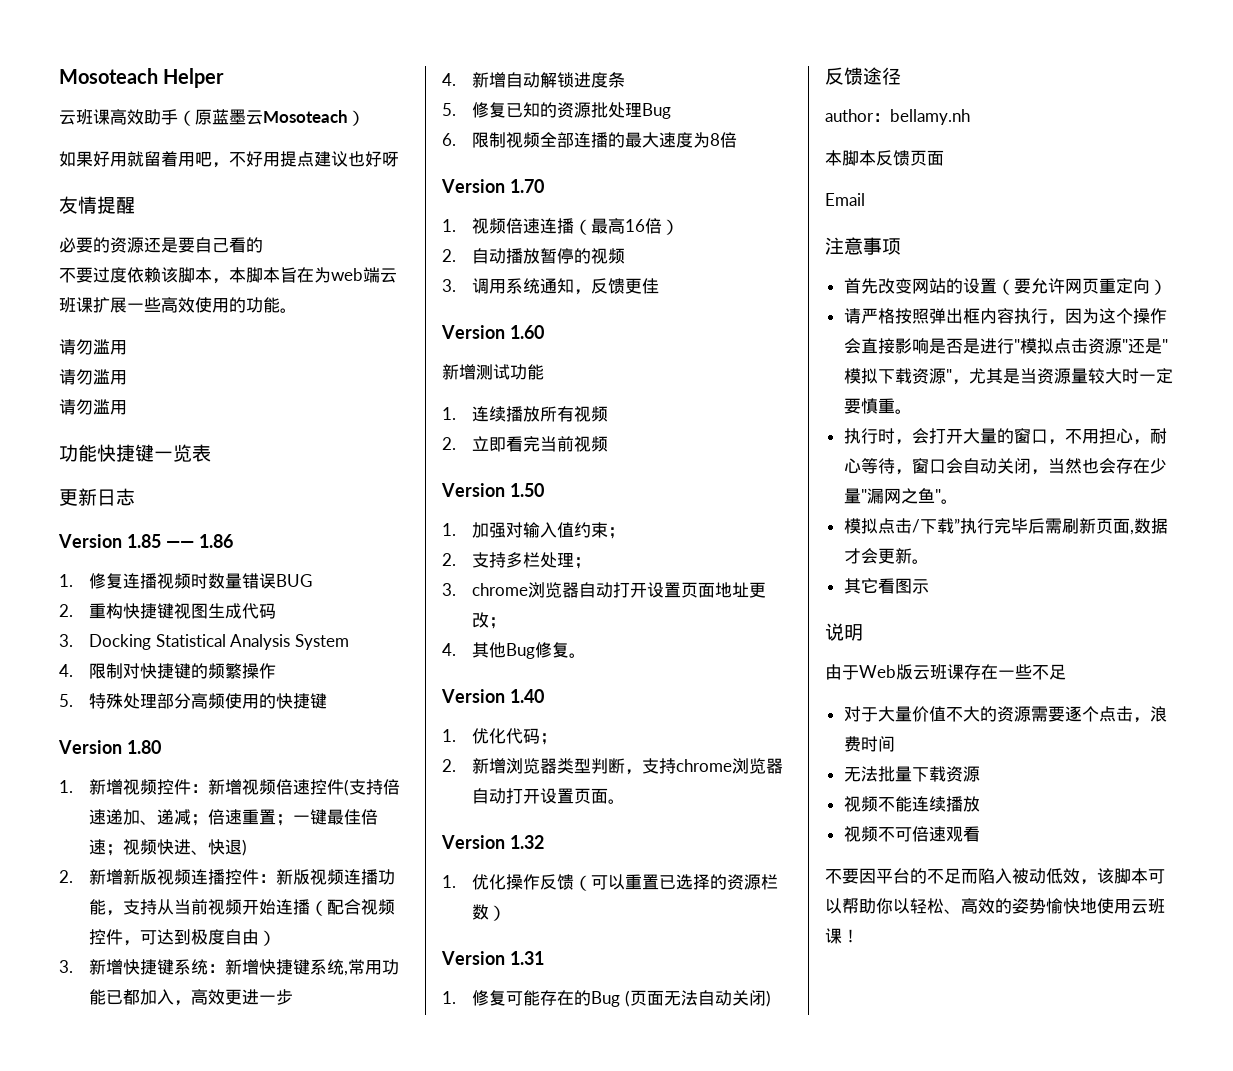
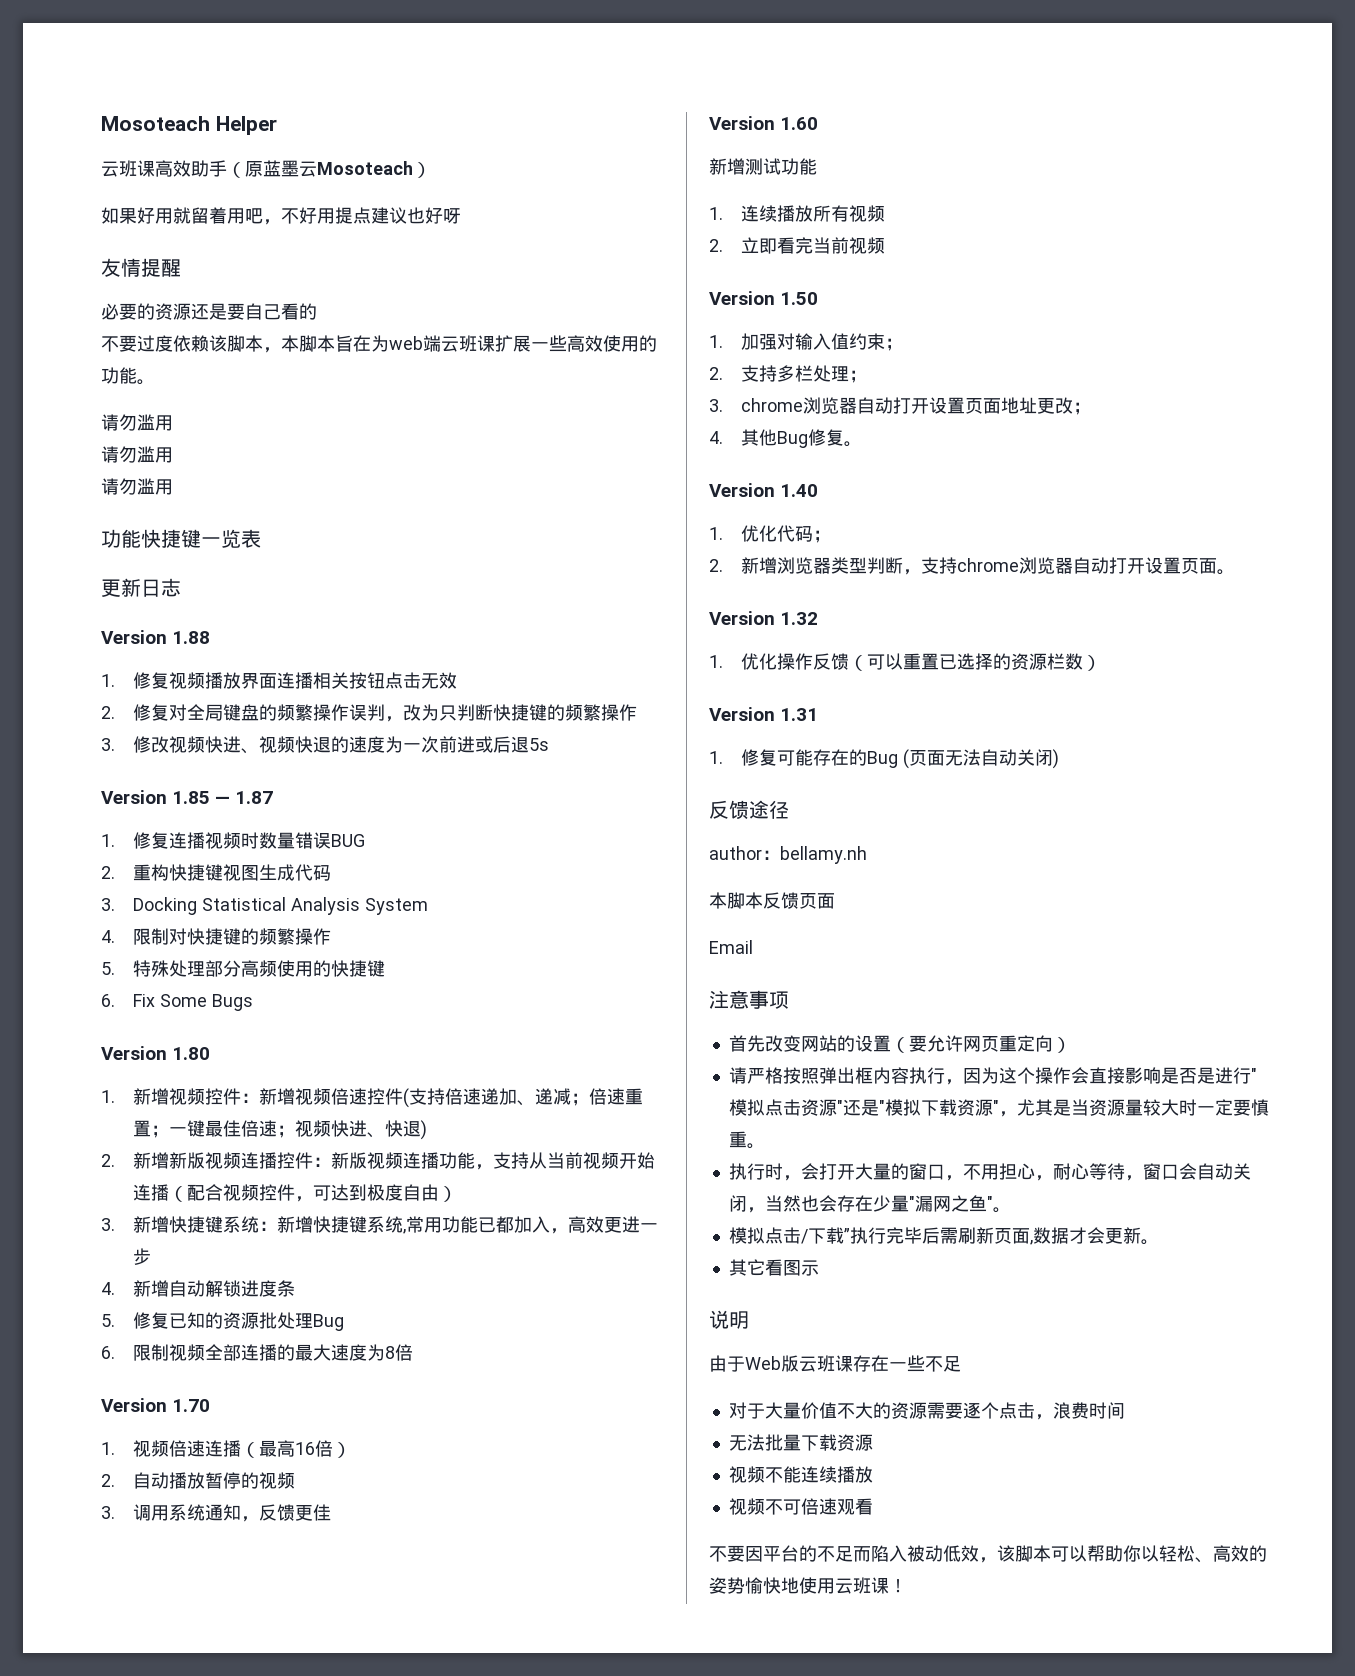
(135, 497) none -> [101,630,211,644] [101,672,458,689] [101,704,638,722] [101,736,550,754] // Version 1.88 // 1.修复视频播放界面连播相关按钮点击无效 // 2.修复对全局键盘的频繁操作误判，改为只判断快捷键的频繁操作 // 3.修改视频快进、视频快退的速度为一次前进或后退5s
[165,534,233,548] —— 1.86 -> [215,791,274,804] — 1.87
(328, 701) none -> [101,994,253,1011] // 6. Fix Some Bugs

